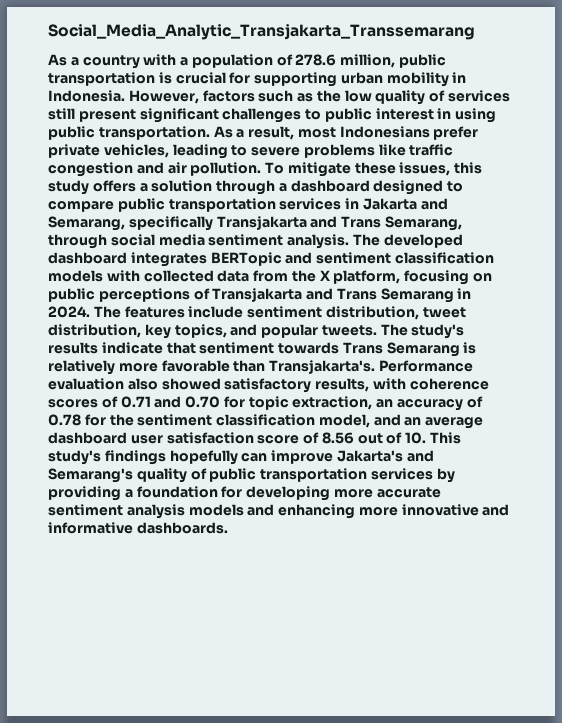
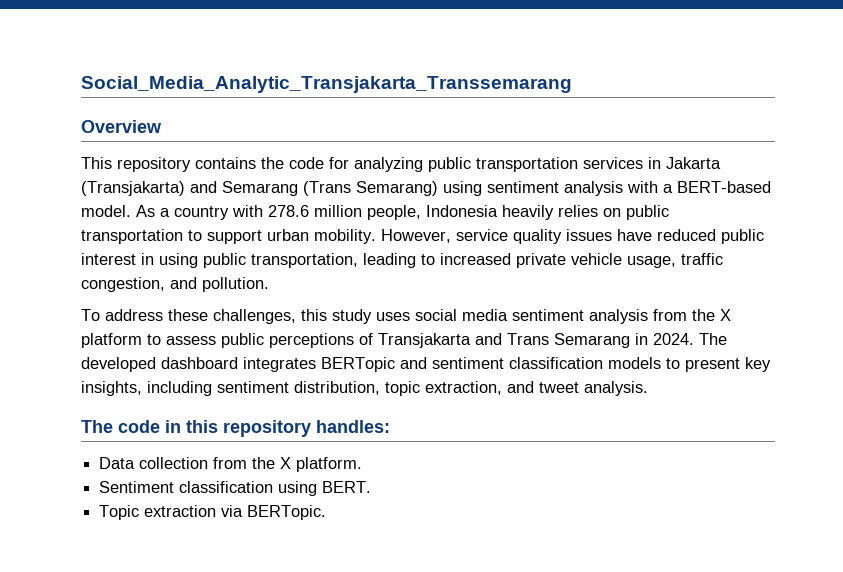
[48,54,447,69] [48,72,467,87] [48,90,511,105] [48,108,322,123] As a country with a population of 278.6 million, public transportation is crucial for supporting urban mobility in Indonesia. However, factors such as the low quality of services still present significant challenges to -> [81,120,162,133] [81,157,721,172] [81,181,771,196] [81,205,669,220] [81,229,716,244] Overview // This repository contains the code for analyzing public transportation services in Jakarta (Transjakarta) and Semarang (Trans Semarang) using sentiment analysis with a BERT-based model. As a country with 278.6 million people, Indonesia heavily relies on public transportation to support urban mobility. However, service quality issues have reduced
[98,126,479,140] [48,144,454,159] [48,162,483,177] [48,180,464,195] [48,198,448,212] [48,216,462,231] [48,234,463,249] [48,252,494,267] [48,270,493,285] transportation. As a result, most Indonesians prefer private vehicles, leading to severe problems like traffic congestion and air pollution. To mitigate these issues, this study offers a solution through a dashboard designed to compare public transportation services in Jakarta and Semarang, specifically Transjakarta and Trans Semarang, through social media sentiment analysis. The developed dashboard integrates BERTopic and sentiment classification models with collected data from the X platform, focusing on -> [251,253,723,268] [81,277,269,292] [81,309,731,324] [81,333,216,348] transportation, leading to increased private vehicle usage, traffic congestion, and pollution. // To address these challenges, this study uses social media sentiment analysis from the X platform to assess
[124,306,466,320] [48,324,465,339] [48,342,477,357] [48,360,473,375] [48,378,489,393] [48,396,483,411] [48,414,484,429] [48,432,462,444] [48,450,434,465] [48,468,455,483] [48,486,441,501] [48,504,510,519] [48,522,228,534] features include sentiment distribution, tweet distribution, key topics, and popular tweets. The study's results indicate that sentiment towards Trans Semarang is relatively more favorable than Transjakarta's. Performance evaluation also showed satisfactory results, with coherence scores of 0.71 and 0.70 for topic extraction, an accuracy of 0.78 for the sentiment classification model, and an average dashboard user satisfaction score of 8.56 out of 10. This study's findings hopefully can improve Jakarta's and Semarang's quality of public transportation services by providing a foundation for developing more accurate sentiment analysis models and enhancing more innovative and informative dashboards. -> [81,357,771,372] [81,381,648,396] [81,420,390,437] [99,457,363,472] [99,481,372,496] [99,505,327,520] developed dashboard integrates BERTopic and sentiment classification models to present key insights, including sentiment distribution, topic extraction, and tweet analysis. // The code in this repository handles: // Data collection from the X platform. // Sentiment classification using BERT. // Topic extraction via BERTopic.

